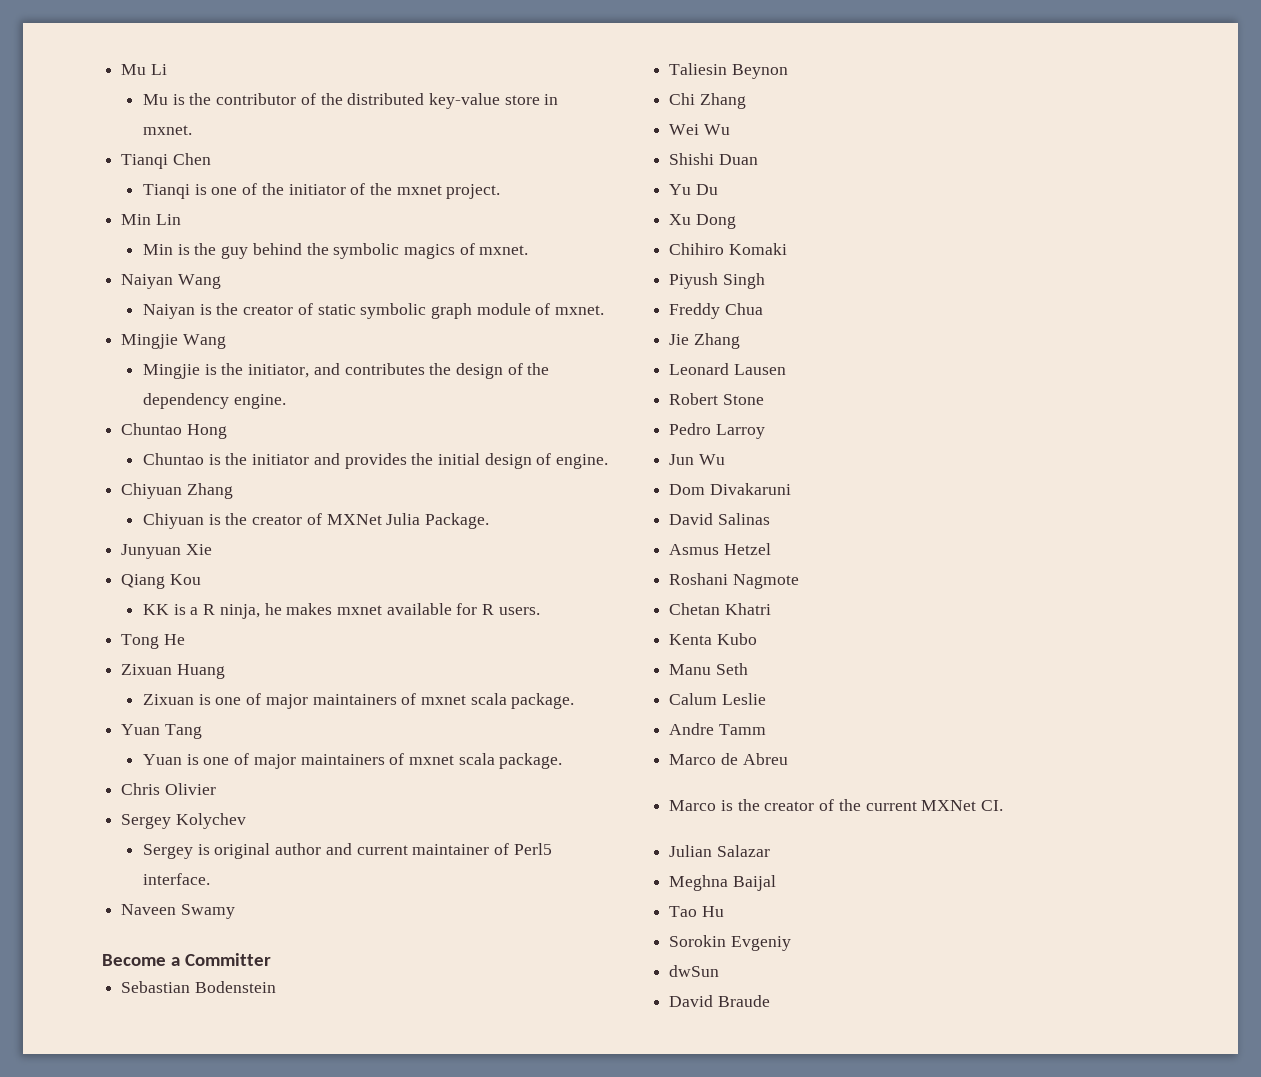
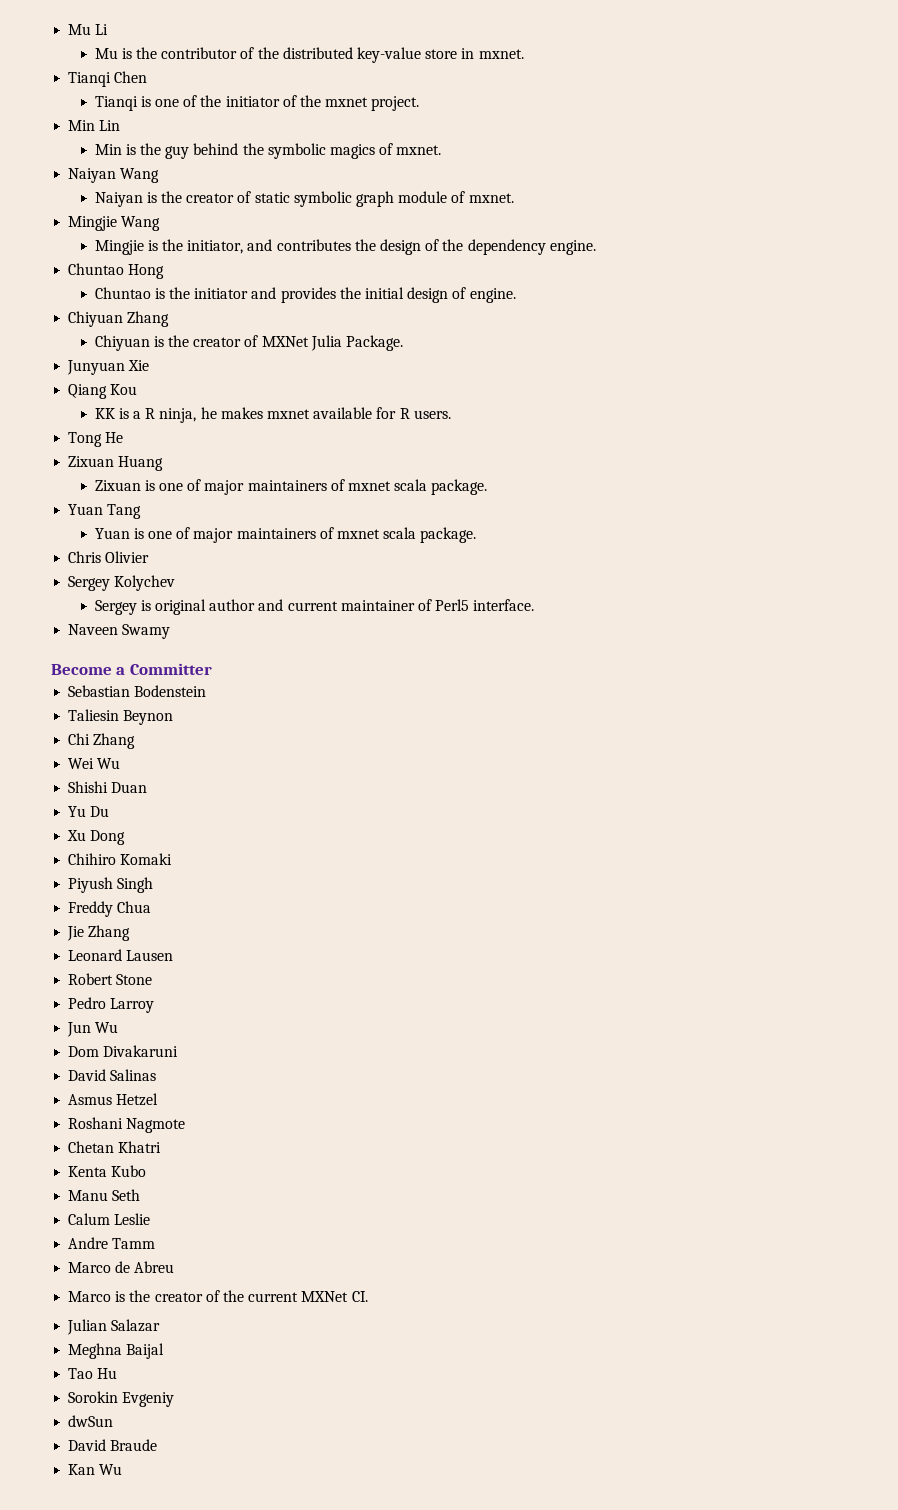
(770, 1001) none -> [68,1464,123,1475] // Kan Wu

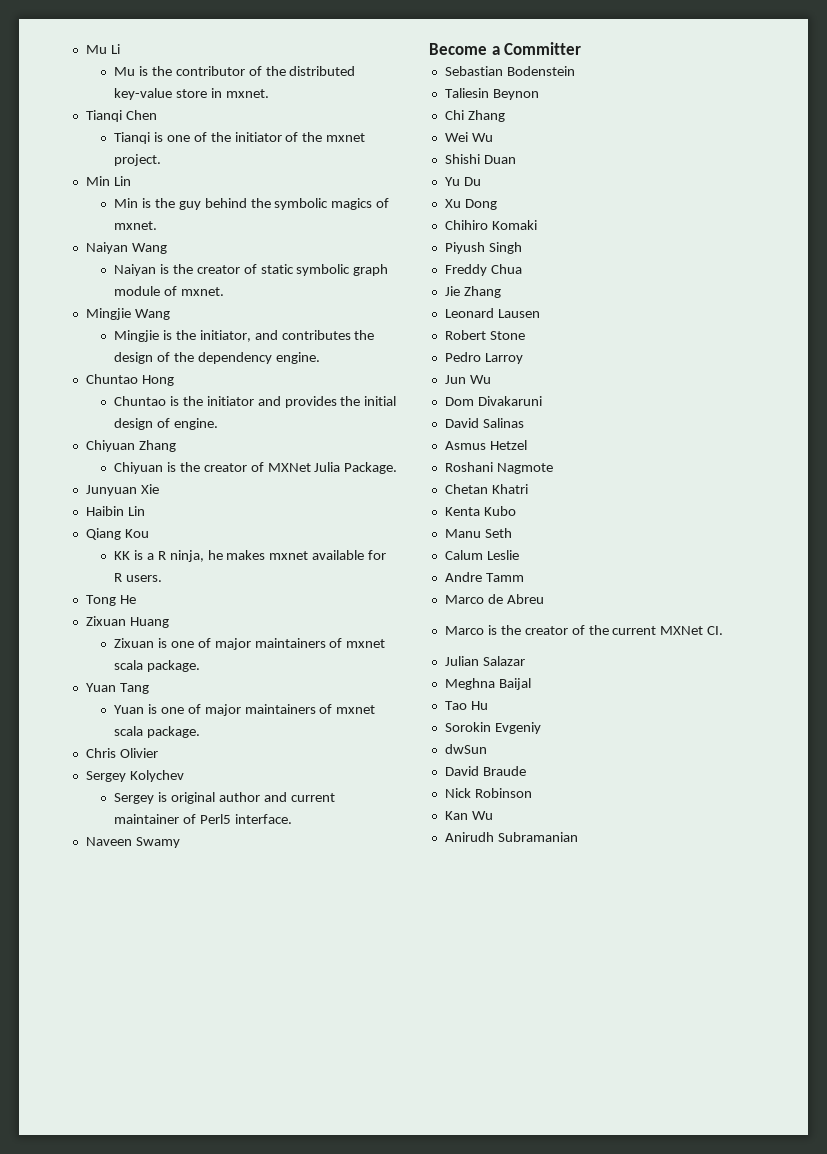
(150, 365) none -> [85,506,145,516] // Haibin Lin
(158, 1445) none -> [444,788,532,798] // Nick Robinson
(123, 1469) none -> [444,832,578,842] // Anirudh Subramanian

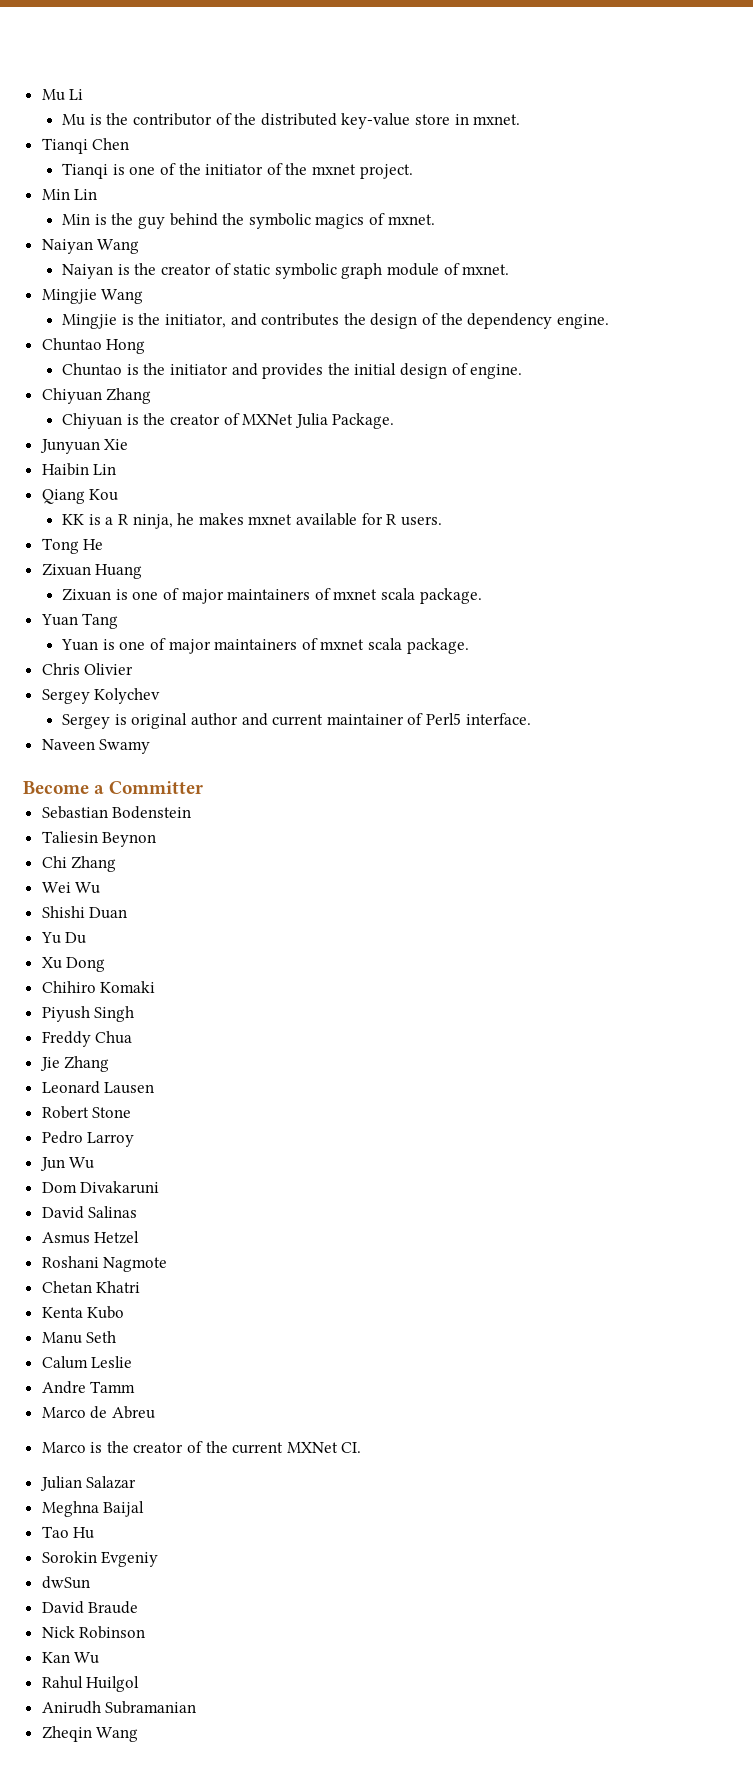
(493, 815) none -> [41,1676,140,1692] // Rahul Huilgol
(578, 837) none -> [41,1726,139,1742] // Zheqin Wang

